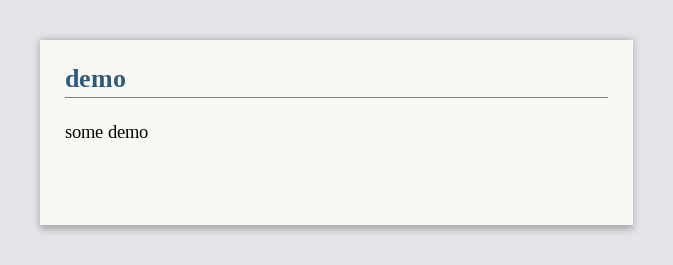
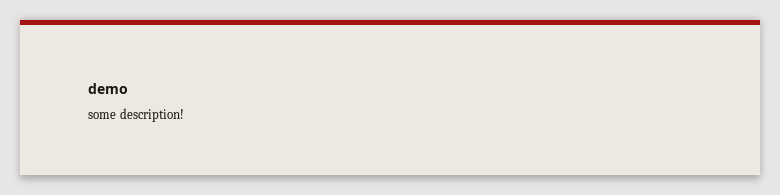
[108,125,148,138] demo -> [119,108,184,122] description!

